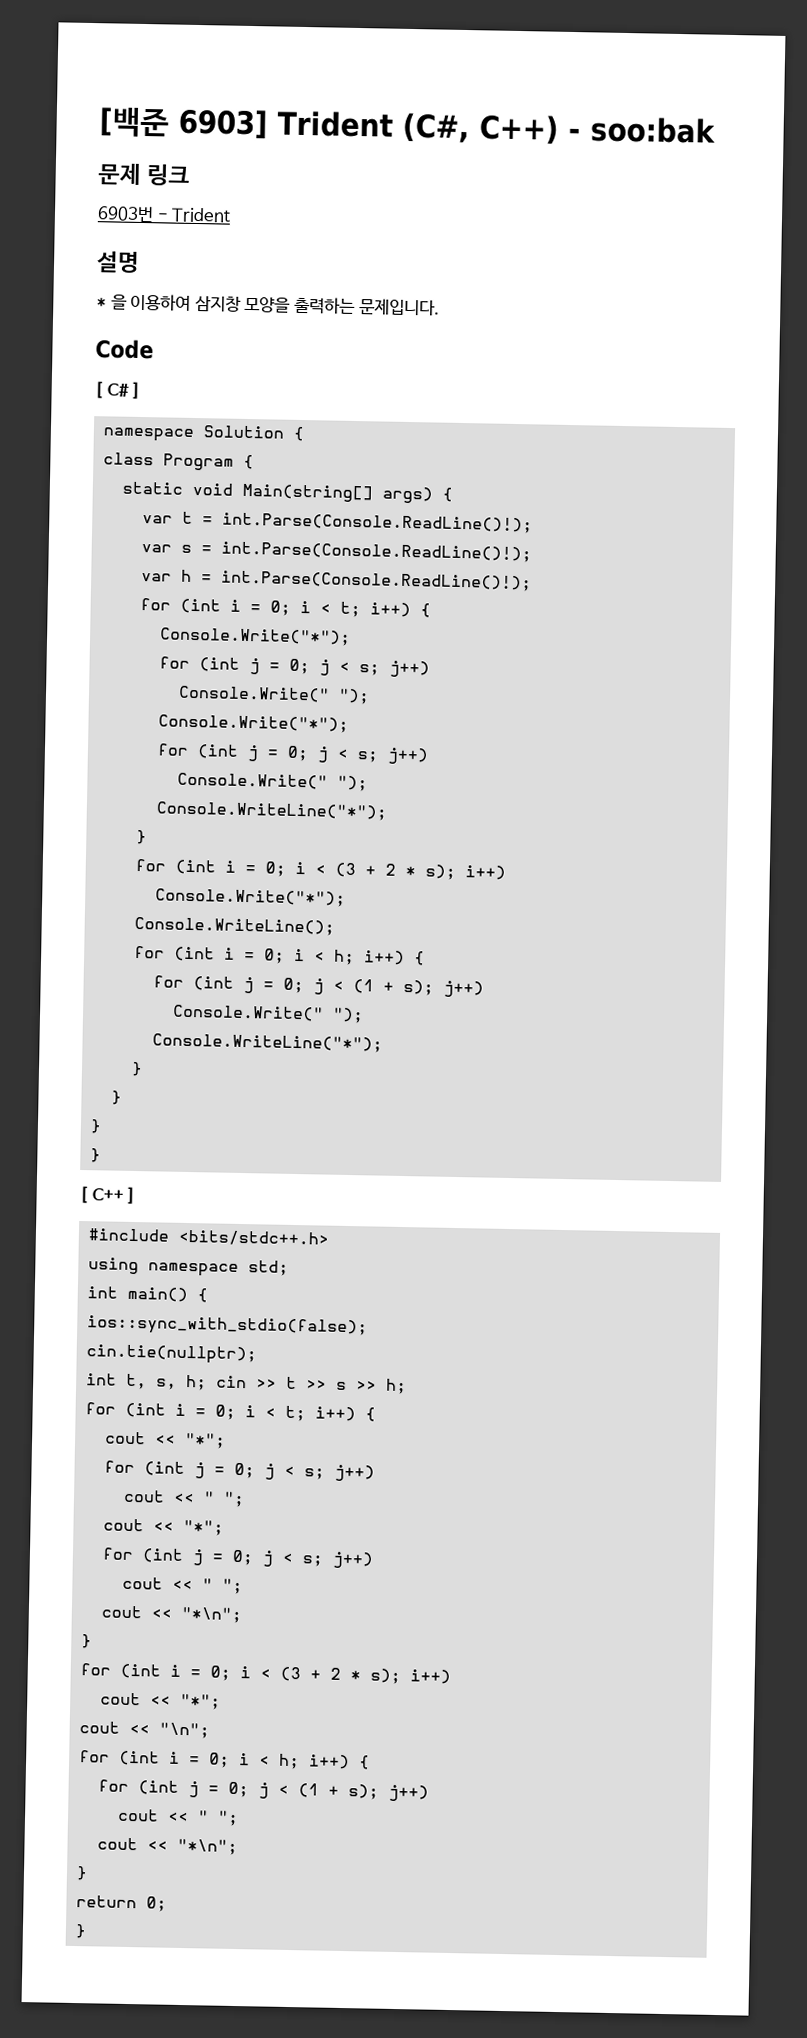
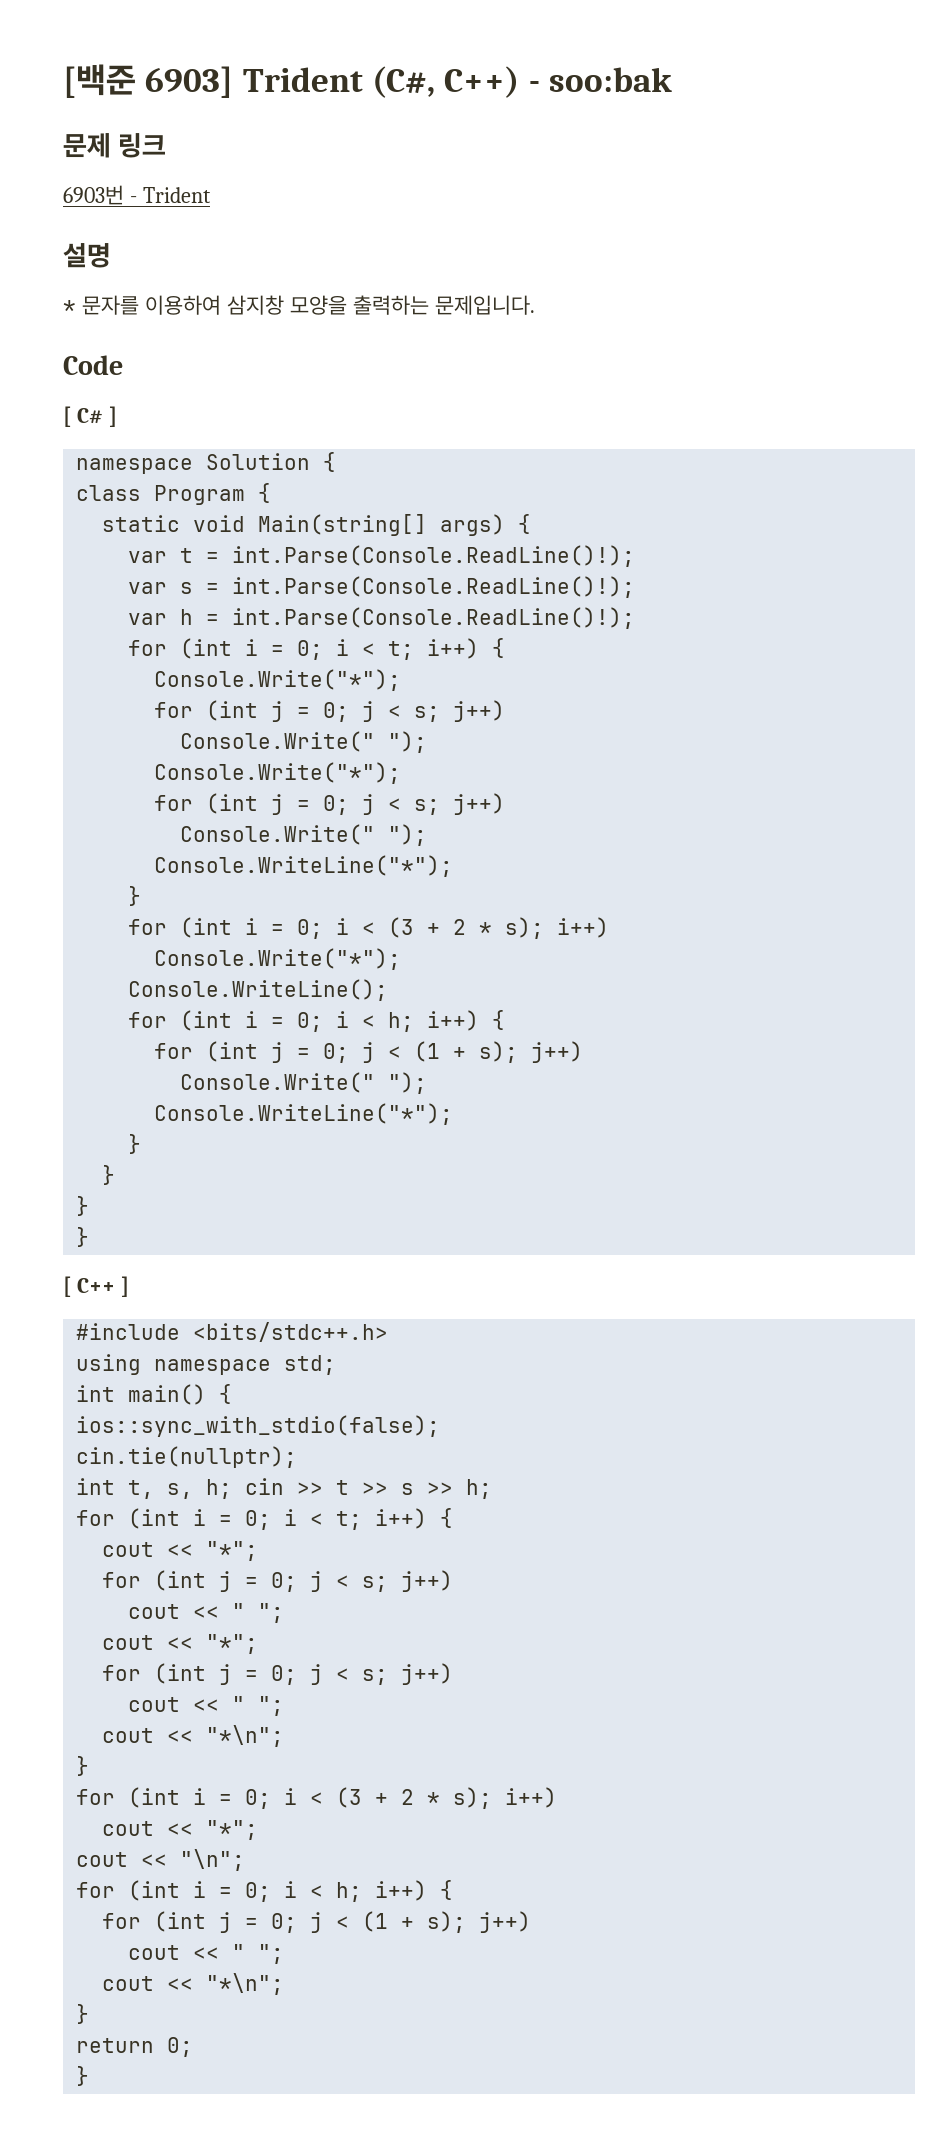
[110,294,127,310] 을 -> [81,295,139,315] 문자를

